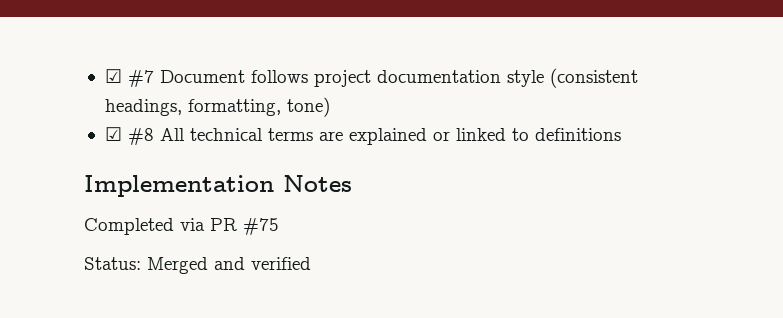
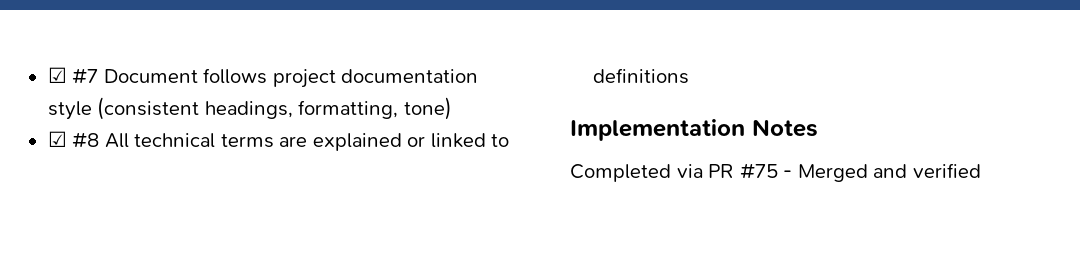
[84,257,141,270] // Status: -> [783,170,793,178] -

